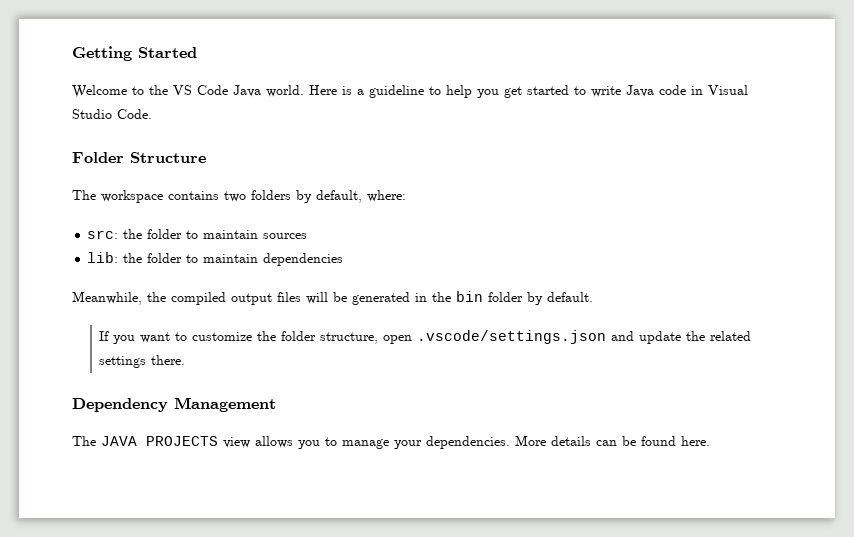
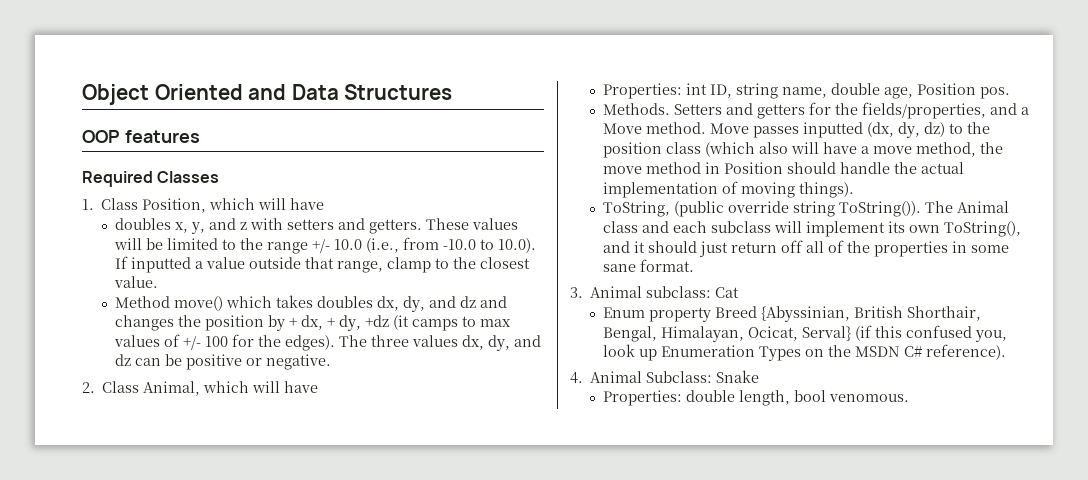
[72,46,197,61] [72,85,748,98] [72,109,152,119] [72,152,206,163] [72,190,406,203] [87,229,308,239] [87,252,344,266] [72,291,593,305] [99,330,752,344] [99,355,186,368] [72,397,276,412] [72,435,710,449] Getting Started // Welcome to the VS Code Java world. Here is a guideline to help you get started to write Java code in Visual Studio Code. // Folder Structure // The workspace contains two folders by default, where: // src: the folder to maintain sources // lib: the folder to maintain dependencies // Meanwhile, the compiled output files will be generated in the bin folder by default. // If you want to customize the folder structure, open .vscode/settings.json and update the related settings there. // Dependency Management // The JAVA PROJECTS view allows you to manage your dependencies. More details can be found here. -> [82,84,453,105] [82,130,200,143] [82,171,220,187] [82,198,325,213] [115,218,519,234] [114,237,537,254] [115,256,531,273] [114,276,159,288] [115,295,508,312] [115,315,512,331] [114,334,542,351] [115,354,332,370] [82,381,319,396] [603,83,1011,99] [603,102,1030,119] [603,122,991,138] [603,142,1004,158] [603,162,965,174] [603,181,855,198] [603,201,1010,217] [603,221,1022,237] [603,240,1010,257] [603,259,695,272] [570,286,740,298] [603,306,982,322] [603,325,1008,342] [603,344,1007,361] [570,370,760,384] [603,390,910,406] Object Oriented and Data Structures // OOP features // Required Classes // 1. Class Position, which will have // doubles x, y, and z with setters and getters. These values will be limited to the range +/- 10.0 (i.e., from -10.0 to 10.0). If inputted a value outside that range, clamp to the closest value. // Method move() which takes doubles dx, dy, and dz and changes the position by + dx, + dy, +dz (it camps to max values of +/- 100 for the edges). The three values dx, dy, and dz can be positive or negative. // 2. Class Animal, which will have // Properties: int ID, string name, double age, Position pos. // Methods. Setters and getters for the fields/properties, and a Move method. Move passes inputted (dx, dy, dz) to the position class (which also will have a move method, the move method in Position should handle the actual implementation of moving things). // ToString, (public override string ToString()). The Animal class and each subclass will implement its own ToString(), and it should just return off all of the properties in some sane format. // 3. Animal subclass: Cat // Enum property Breed {Abyssinian, British Shorthair, Bengal, Himalayan, Ocicat, Serval} (if this confused you, look up Enumeration Types on the MSDN C# reference). // 4. Animal Subclass: Snake // Properties: double length, bool venomous.

